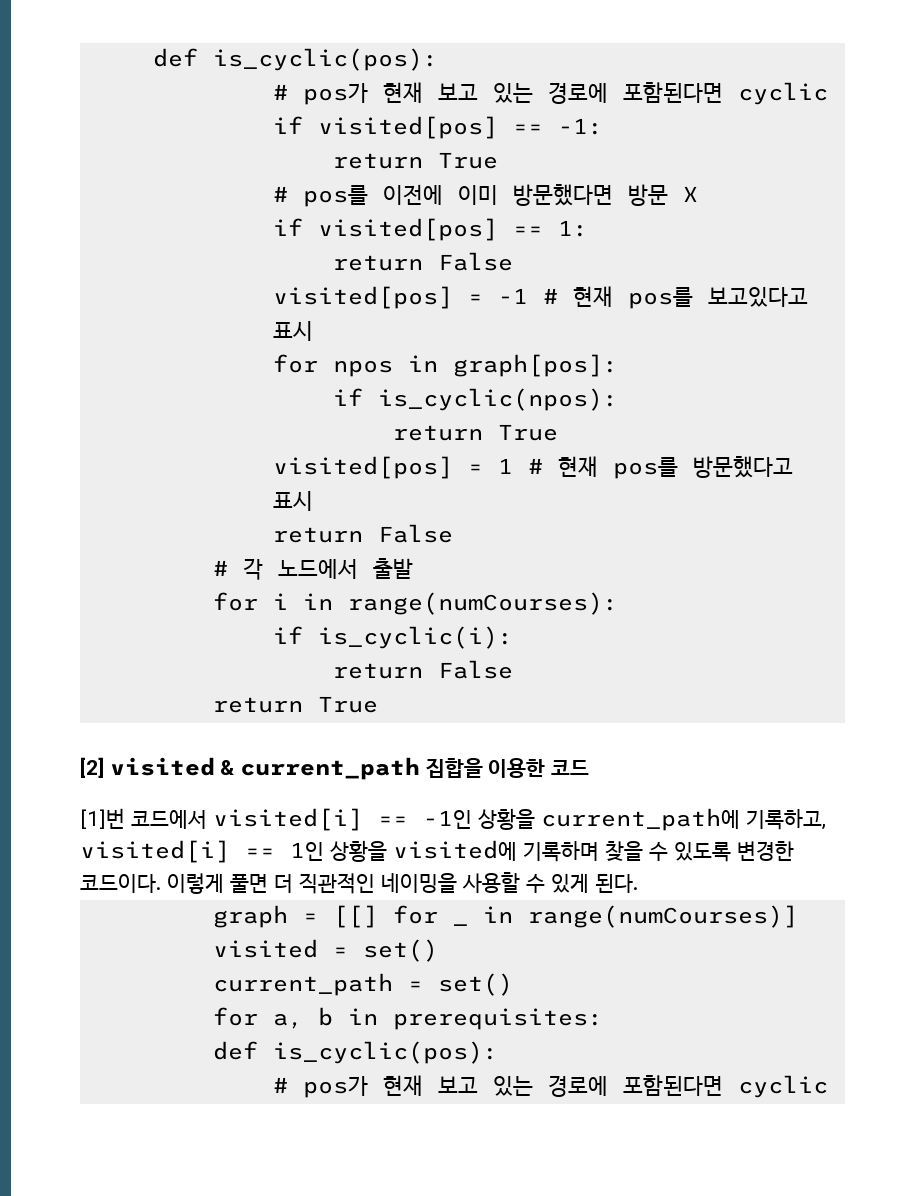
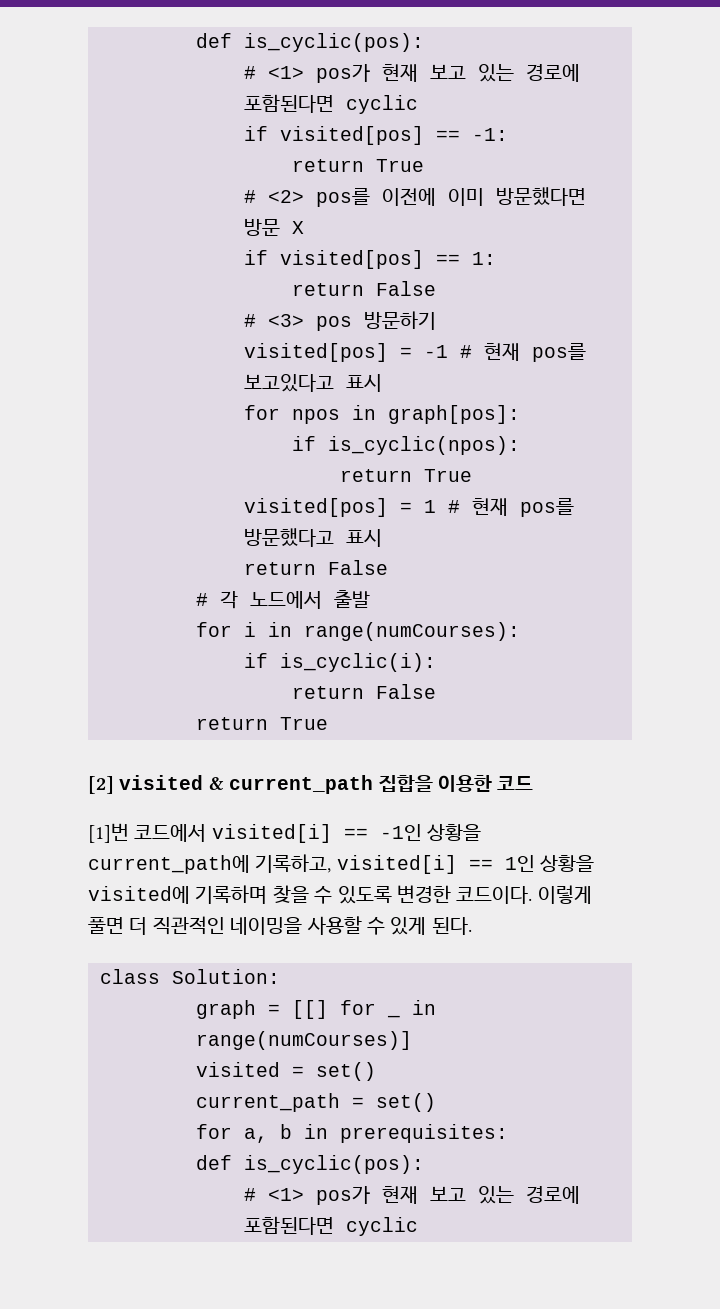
[152,48,438,71] [272,84,288,100] def is_cyclic(pos): // # -> [196,33,424,52] [244,66,304,79] def is_cyclic(pos): // # <1>
(288, 194) none -> [268,190,304,203] <2>
(513, 261) none -> [244,311,436,331] // # <3> pos 방문하기
(638, 883) none -> [100,969,280,984] // class Solution:
(288, 1085) none -> [268,1188,304,1201] <1>

